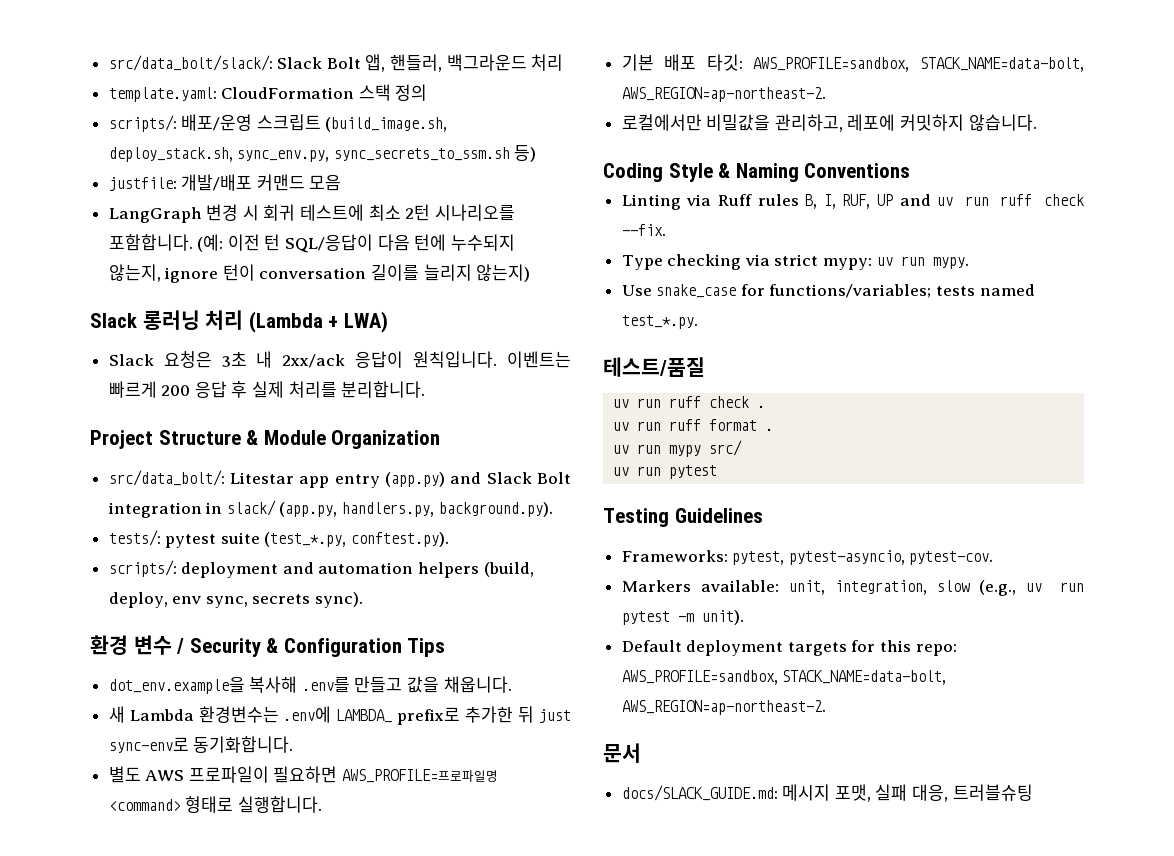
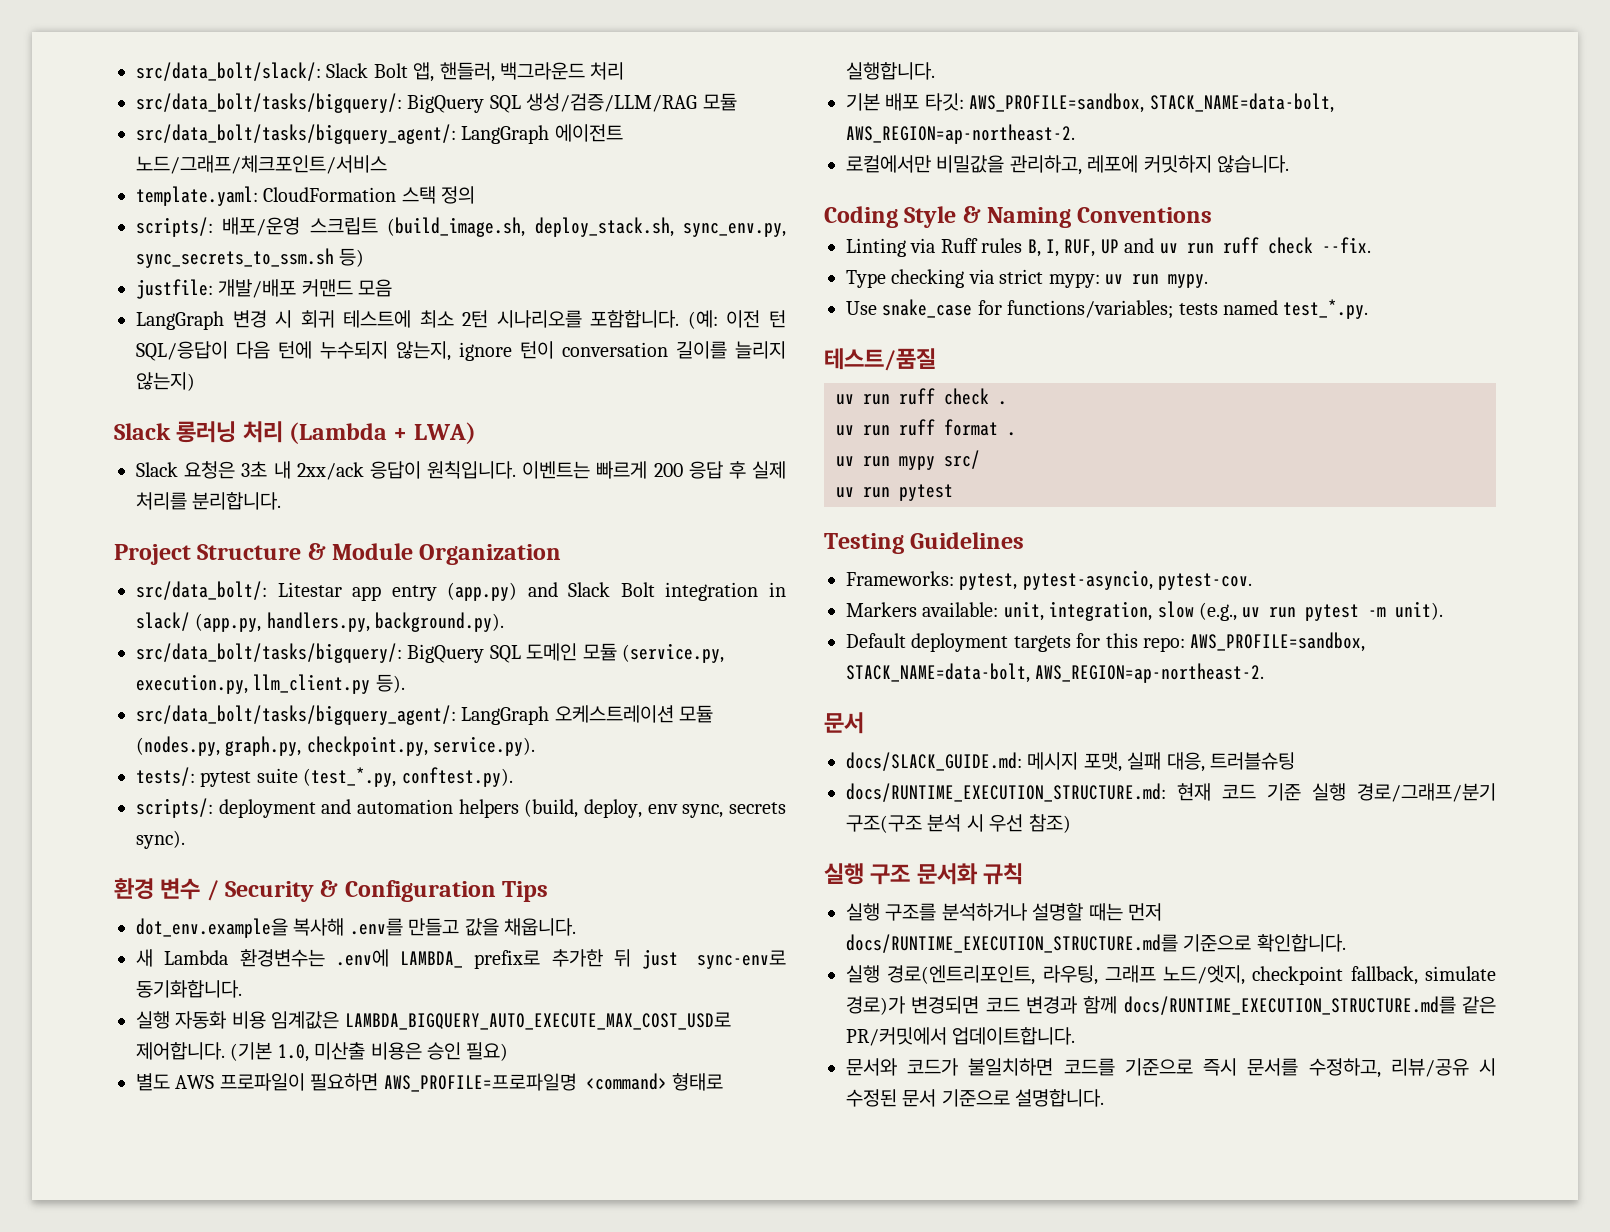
(564, 62) none -> [136,93,737,113] [136,124,623,144] [136,155,387,174] // src/data_bolt/tasks/bigquery/: BigQuery SQL 생성/검증/LLM/RAG 모듈 // src/data_bolt/tasks/bigquery_agent/: LangGraph 에이전트 노드/그래프/체크포인트/서비스
(553, 509) none -> [136,643,724,663] [136,674,405,694] [136,705,714,725] [136,736,536,756] // src/data_bolt/tasks/bigquery/: BigQuery SQL 도메인 모듈 (service.py, execution.py, llm_client.py 등). // src/data_bolt/tasks/bigquery_agent/: LangGraph 오케스트레이션 모듈 (nodes.py, graph.py, checkpoint.py, service.py).
(294, 744) none -> [136,1011,731,1030] [136,1042,509,1062] // 실행 자동화 비용 임계값은 LAMBDA_BIGQUERY_AUTO_EXECUTE_MAX_COST_USD로 제어합니다. (기본 1.0, 미산출 비용은 승인 필요)
(1033, 792) none -> [846,783,1496,802] [846,814,1071,833] [824,863,1024,885] [846,903,1162,921] [846,934,1346,953] [846,965,1496,985] [846,996,1496,1015] [846,1027,1076,1046] [846,1058,1496,1078] [846,1089,1105,1107] // docs/RUNTIME_EXECUTION_STRUCTURE.md: 현재 코드 기준 실행 경로/그래프/분기 구조(구조 분석 시 우선 참조) // 실행 구조 문서화 규칙 // 실행 구조를 분석하거나 설명할 때는 먼저 docs/RUNTIME_EXECUTION_STRUCTURE.md를 기준으로 확인합니다. // 실행 경로(엔트리포인트, 라우팅, 그래프 노드/엣지, checkpoint fallback, simulate 경로)가 변경되면 코드 변경과 함께 docs/RUNTIME_EXECUTION_STRUCTURE.md를 같은 PR/커밋에서 업데이트합니다. // 문서와 코드가 불일치하면 코드를 기준으로 즉시 문서를 수정하고, 리뷰/공유 시 수정된 문서 기준으로 설명합니다.

